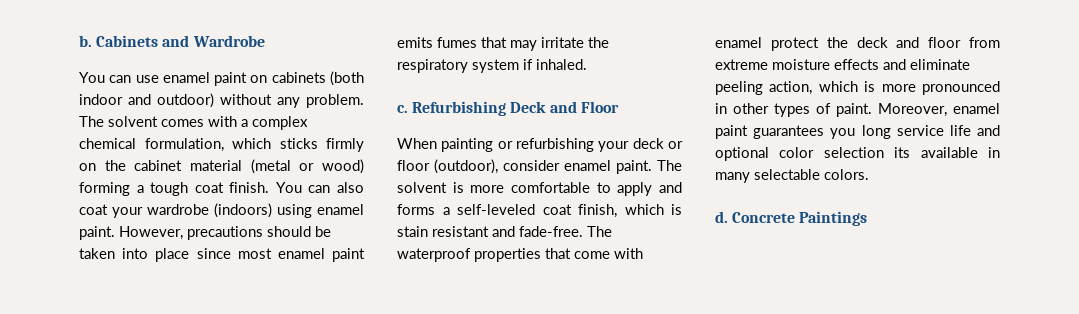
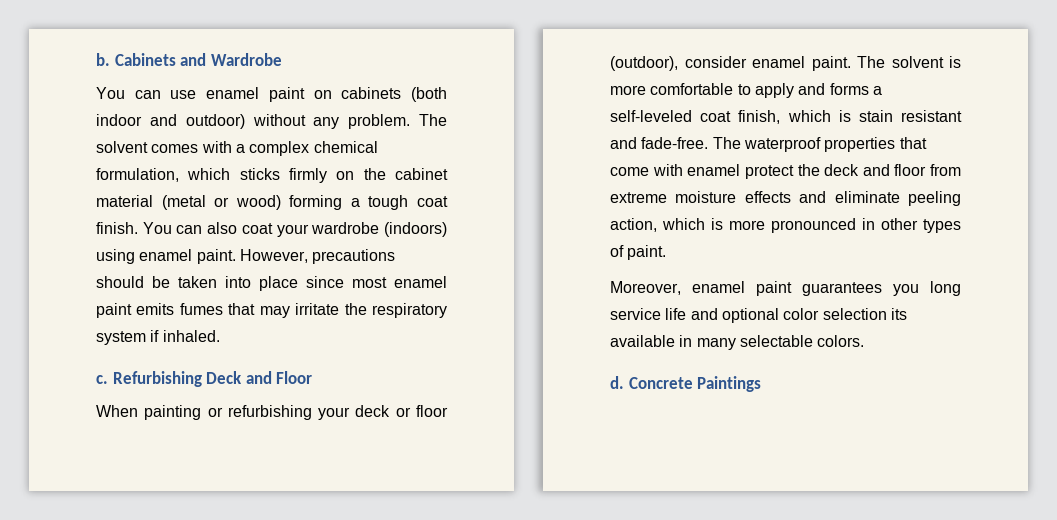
(872, 110) none -> (667, 252) //

